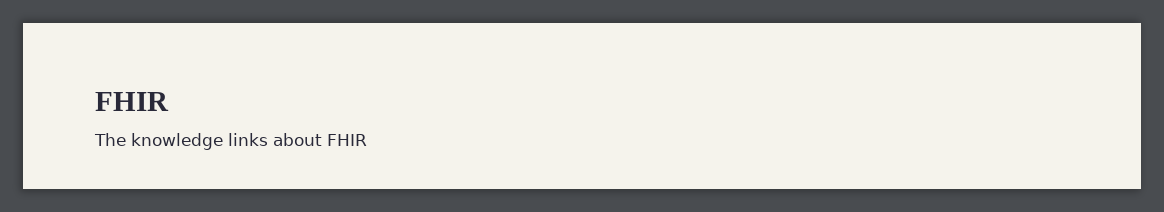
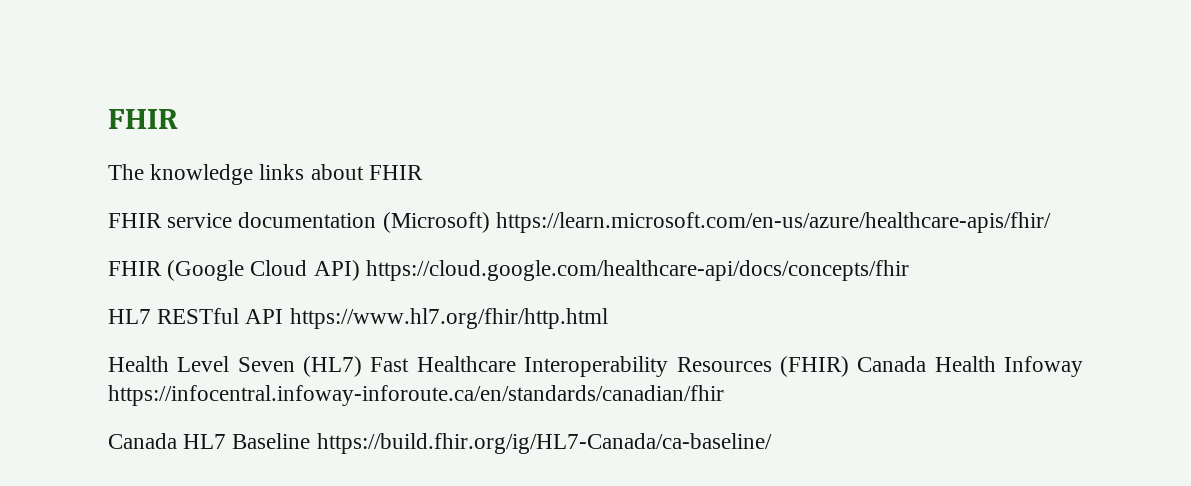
(367, 140) none -> [108,212,1051,233] [108,260,909,281] [108,308,608,329] [108,356,1083,377] [108,385,724,406] [108,433,772,454] // FHIR service documentation (Microsoft) https://learn.microsoft.com/en-us/azure/healthcare-apis/fhir/ // FHIR (Google Cloud API) https://cloud.google.com/healthcare-api/docs/concepts/fhir // HL7 RESTful API https://www.hl7.org/fhir/http.html // Health Level Seven (HL7) Fast Healthcare Interoperability Resources (FHIR) Canada Health Infoway https://infocentral.infoway-inforoute.ca/en/standards/canadian/fhir // Canada HL7 Baseline https://build.fhir.org/ig/HL7-Canada/ca-baseline/

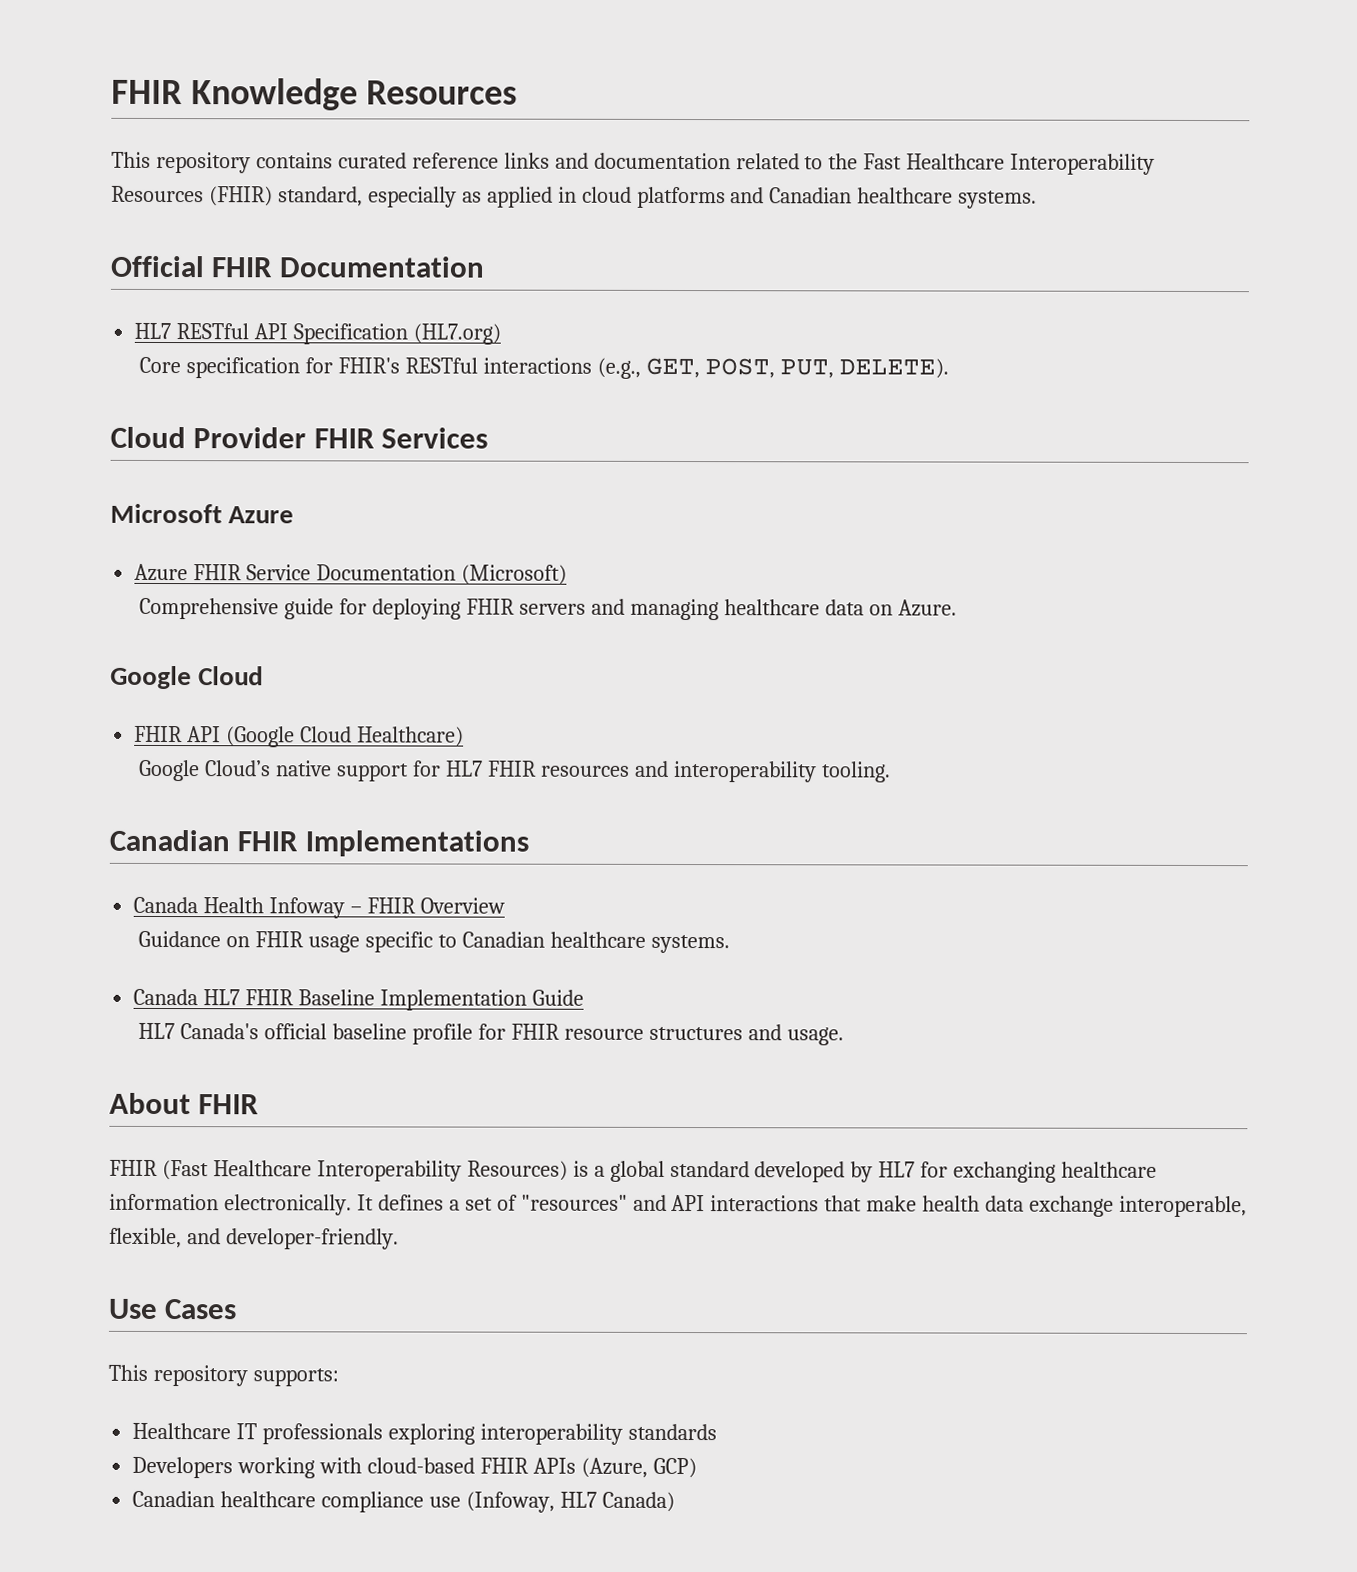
[108,109,178,129] [108,164,423,185] [108,212,1051,233] [108,260,909,281] [108,308,608,329] [108,356,363,377] FHIR // The knowledge links about FHIR // FHIR service documentation (Microsoft) https://learn.microsoft.com/en-us/azure/healthcare-apis/fhir/ // FHIR (Google Cloud API) https://cloud.google.com/healthcare-api/docs/concepts/fhir // HL7 RESTful API https://www.hl7.org/fhir/http.html // Health Level Seven (HL7) -> [111,78,518,111] [111,151,859,174] FHIR Knowledge Resources // This repository contains curated reference links and documentation related to the
[857,356,1083,377] [108,385,724,406] [108,433,772,454] Canada Health Infoway https://infocentral.infoway-inforoute.ca/en/standards/canadian/fhir // Canada HL7 Baseline https://build.fhir.org/ig/HL7-Canada/ca-baseline/ -> [277,186,1038,209] [110,255,485,278] [134,322,501,345] [139,356,949,379] [110,426,489,449] [110,503,295,524] [134,563,567,585] [139,597,957,621] [110,665,264,690] [134,725,464,748] [139,759,891,783] [109,829,529,857] [133,896,505,919] [138,930,730,954] [133,988,584,1011] [138,1022,844,1046] [109,1092,260,1115] [109,1159,1158,1183] [109,1193,1248,1218] [109,1227,399,1250] [108,1298,238,1320] [108,1364,339,1387] [132,1422,717,1445] [132,1456,697,1479] [132,1490,675,1513] standard, especially as applied in cloud platforms and Canadian healthcare systems. // Official FHIR Documentation // HL7 RESTful API Specification (HL7.org) // Core specification for FHIR's RESTful interactions (e.g., GET, POST, PUT, DELETE). // Cloud Provider FHIR Services // Microsoft Azure // Azure FHIR Service Documentation (Microsoft) // Comprehensive guide for deploying FHIR servers and managing healthcare data on Azure. // Google Cloud // FHIR API (Google Cloud Healthcare) // Google Cloud’s native support for HL7 FHIR resources and interoperability tooling. // Canadian FHIR Implementations // Canada Health Infoway – FHIR Overview // Guidance on FHIR usage specific to Canadian healthcare systems. // Canada HL7 FHIR Baseline Implementation Guide // HL7 Canada's official baseline profile for FHIR resource structures and usage. // About FHIR // FHIR (Fast Healthcare Interoperability Resources) is a global standard developed by HL7 for exchanging healthcare information electronically. It defines a set of "resources" and API interactions that make health data exchange interoperable, flexible, and developer-friendly. // Use Cases // This repository supports: // Healthcare IT professionals exploring interoperability standards // Developers working with cloud-based FHIR APIs (Azure, GCP) // Canadian healthcare compliance use (Infoway, HL7 Canada)

